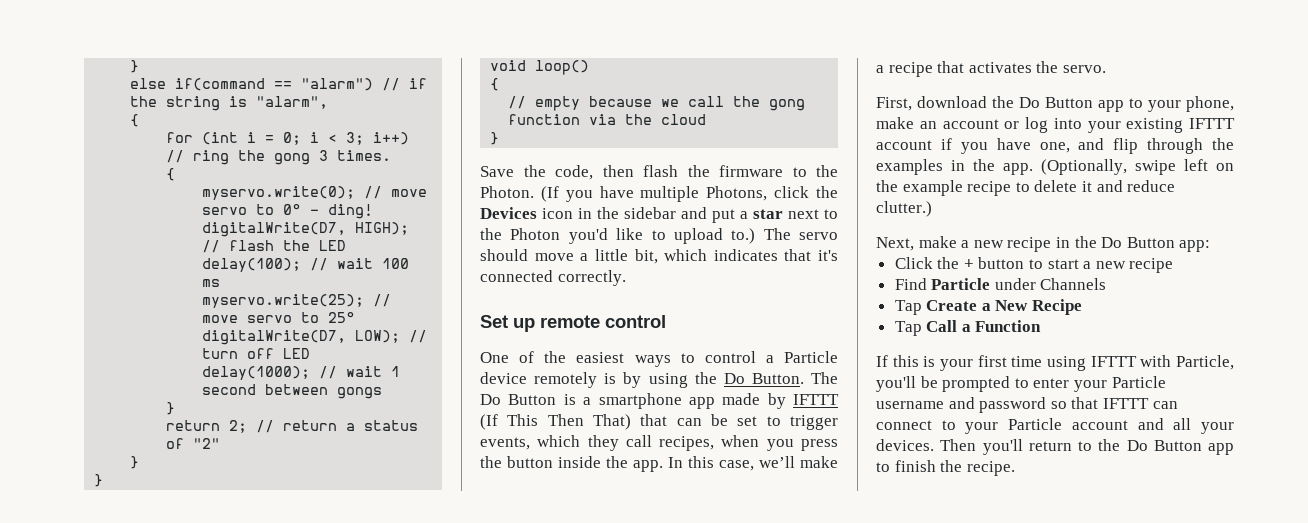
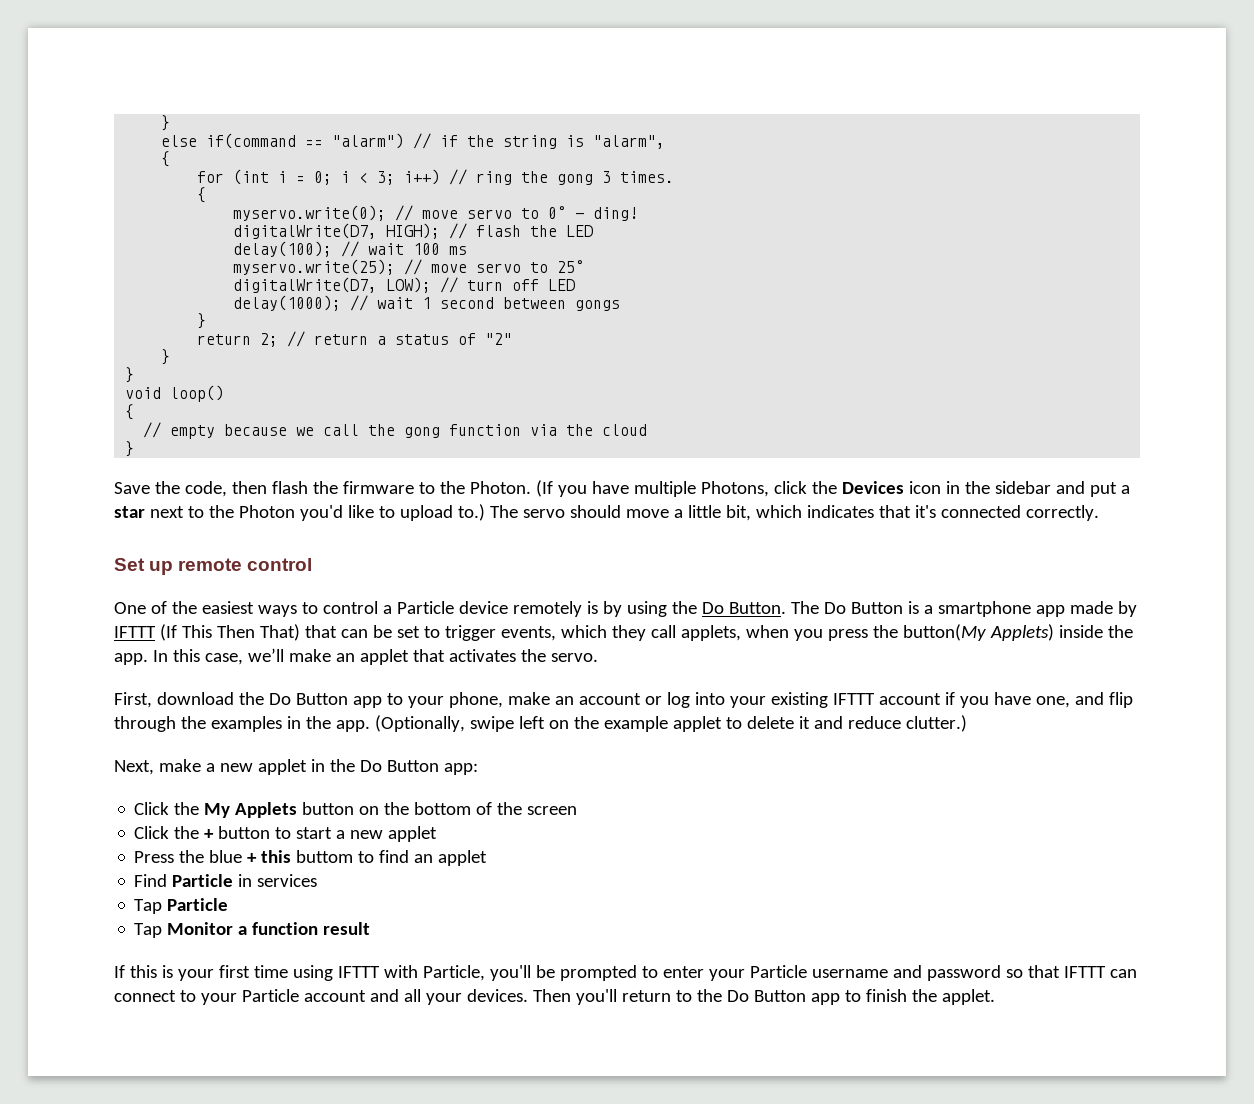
[659,436,715,451] recipes, -> [680,625,741,641] applets,
[507,456,553,468] button -> [902,624,1054,641] button(My Applets)
[876,62,933,77] a recipe -> [335,649,409,665] an applet
[967,181,1012,196] recipe -> [672,716,722,732] applet
[1007,237,1052,252] recipe -> [257,759,307,775] applet
(1211, 246) none -> [134,802,578,818] // Click the My Applets button on the bottom of the screen
[1129,258,1174,273] recipe -> [388,826,438,842] [134,850,488,866] applet // Press the blue + this buttom to find an applet
[994,278,1107,290] [894,299,1083,315] [894,320,1042,336] under Channels // Tap Create a New Recipe // Tap Call a Function -> [238,874,318,887] [134,898,229,914] [134,922,371,938] in services // Tap Particle // Tap Monitor a function result
[966,461,1015,476] recipe. -> [941,989,995,1005] applet.

